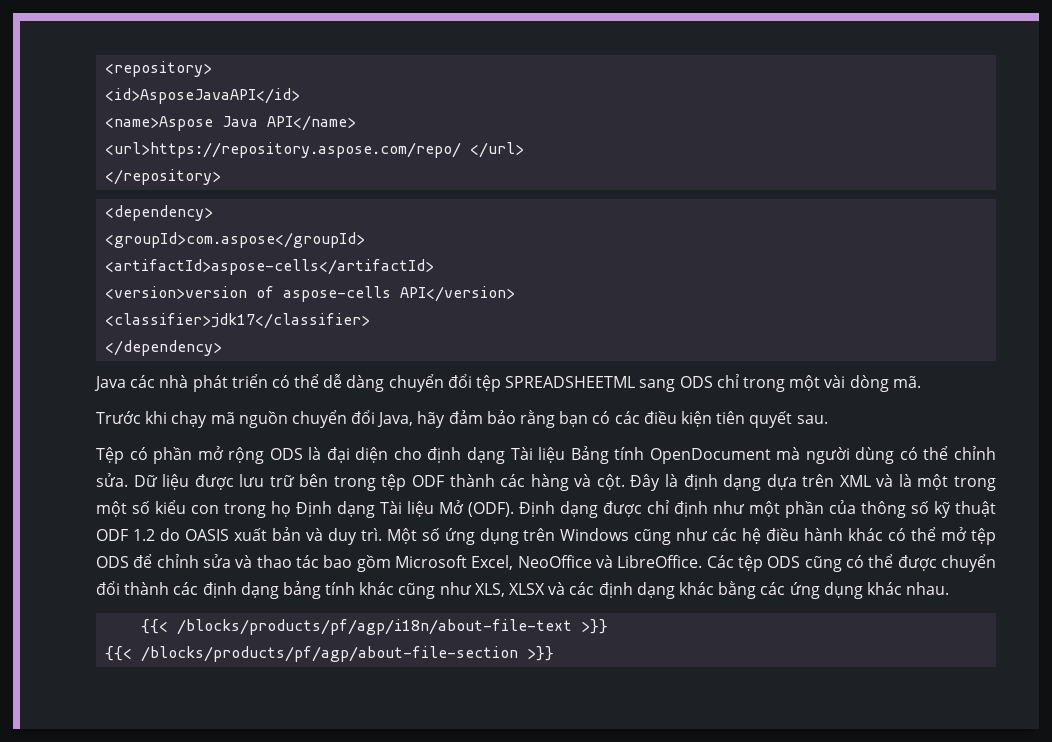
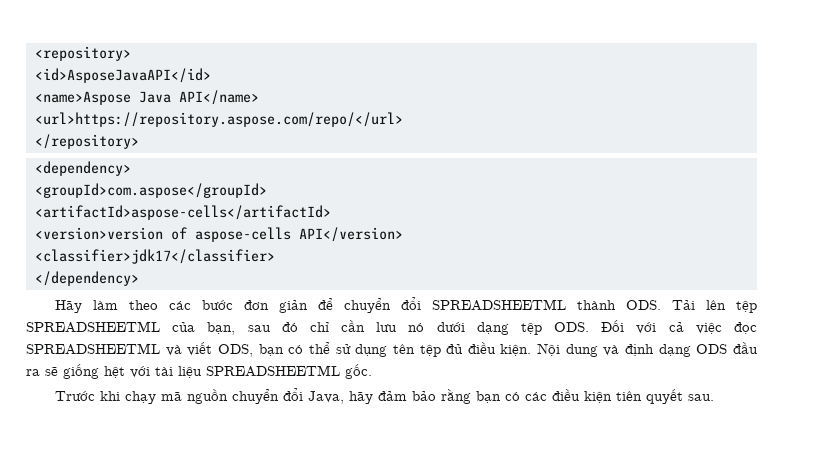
[105,142,525,158] <url>https://repository.aspose.com/repo/ </url> -> [34,112,403,127] <url>https://repository.aspose.com/repo/</url>
[94,374,921,392] Java các nhà phát triển có thể dễ dàng chuyển đổi tệp SPREADSHEETML sang ODS chỉ trong một vài dòng mã. -> [54,297,757,313] [26,320,757,335] [26,342,758,357] [26,364,372,379] Hãy làm theo các bước đơn giản để chuyển đổi SPREADSHEETML thành ODS. Tải lên tệp SPREADSHEETML của bạn, sau đó chỉ cần lưu nó dưới dạng tệp ODS. Đối với cả việc đọc SPREADSHEETML và viết ODS, bạn có thể sử dụng tên tệp đủ điều kiện. Nội dung và định dạng ODS đầu ra sẽ giống hệt với tài liệu SPREADSHEETML gốc.
[96,446,996,464] [96,473,996,491] [96,500,996,518] [96,527,997,545] [96,554,997,572] [96,581,950,599] [141,619,609,635] [105,646,555,662] // Tệp có phần mở rộng ODS là đại diện cho định dạng Tài liệu Bảng tính OpenDocument mà người dùng có thể chỉnh sửa. Dữ liệu được lưu trữ bên trong tệp ODF thành các hàng và cột. Đây là định dạng dựa trên XML và là một trong một số kiểu con trong họ Định dạng Tài liệu Mở (ODF). Định dạng được chỉ định như một phần của thông số kỹ thuật ODF 1.2 do OASIS xuất bản và duy trì. Một số ứng dụng trên Windows cũng như các hệ điều hành khác có thể mở tệp ODS để chỉnh sửa và thao tác bao gồm Microsoft Excel, NeoOffice và LibreOffice. Các tệp ODS cũng có thể được chuyển đổi thành các định dạng bảng tính khác cũng như XLS, XLSX và các định dạng khác bằng các ứng dụng khác nhau. // {{< /blocks/products/pf/agp/i18n/about-file-text >}} // {{< /blocks/products/pf/agp/about-file-section >}} -> (714, 397) none

